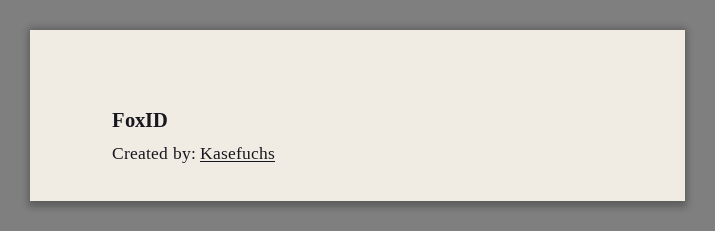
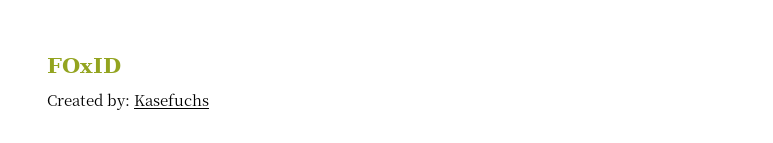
[112,113,168,127] FoxID -> [47,58,121,73] FOxID

